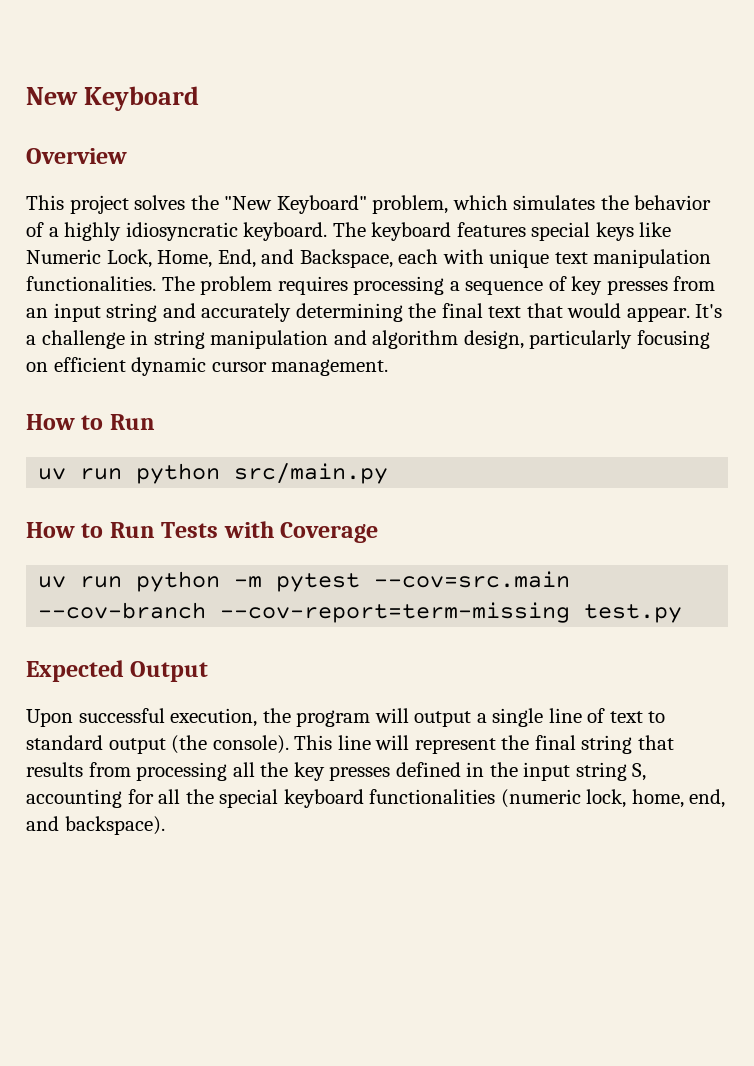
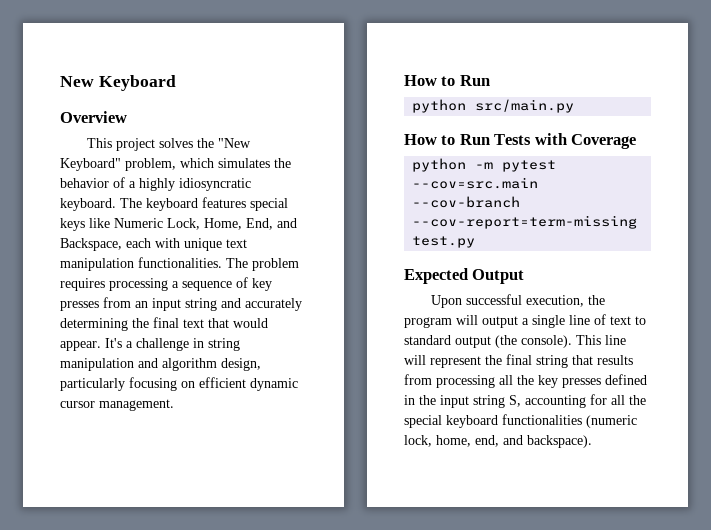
[38,468,123,480] uv run -> (490, 80) none
[38,576,123,588] uv run -> (637, 141) none

